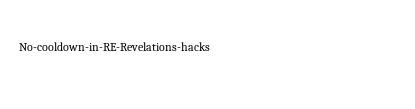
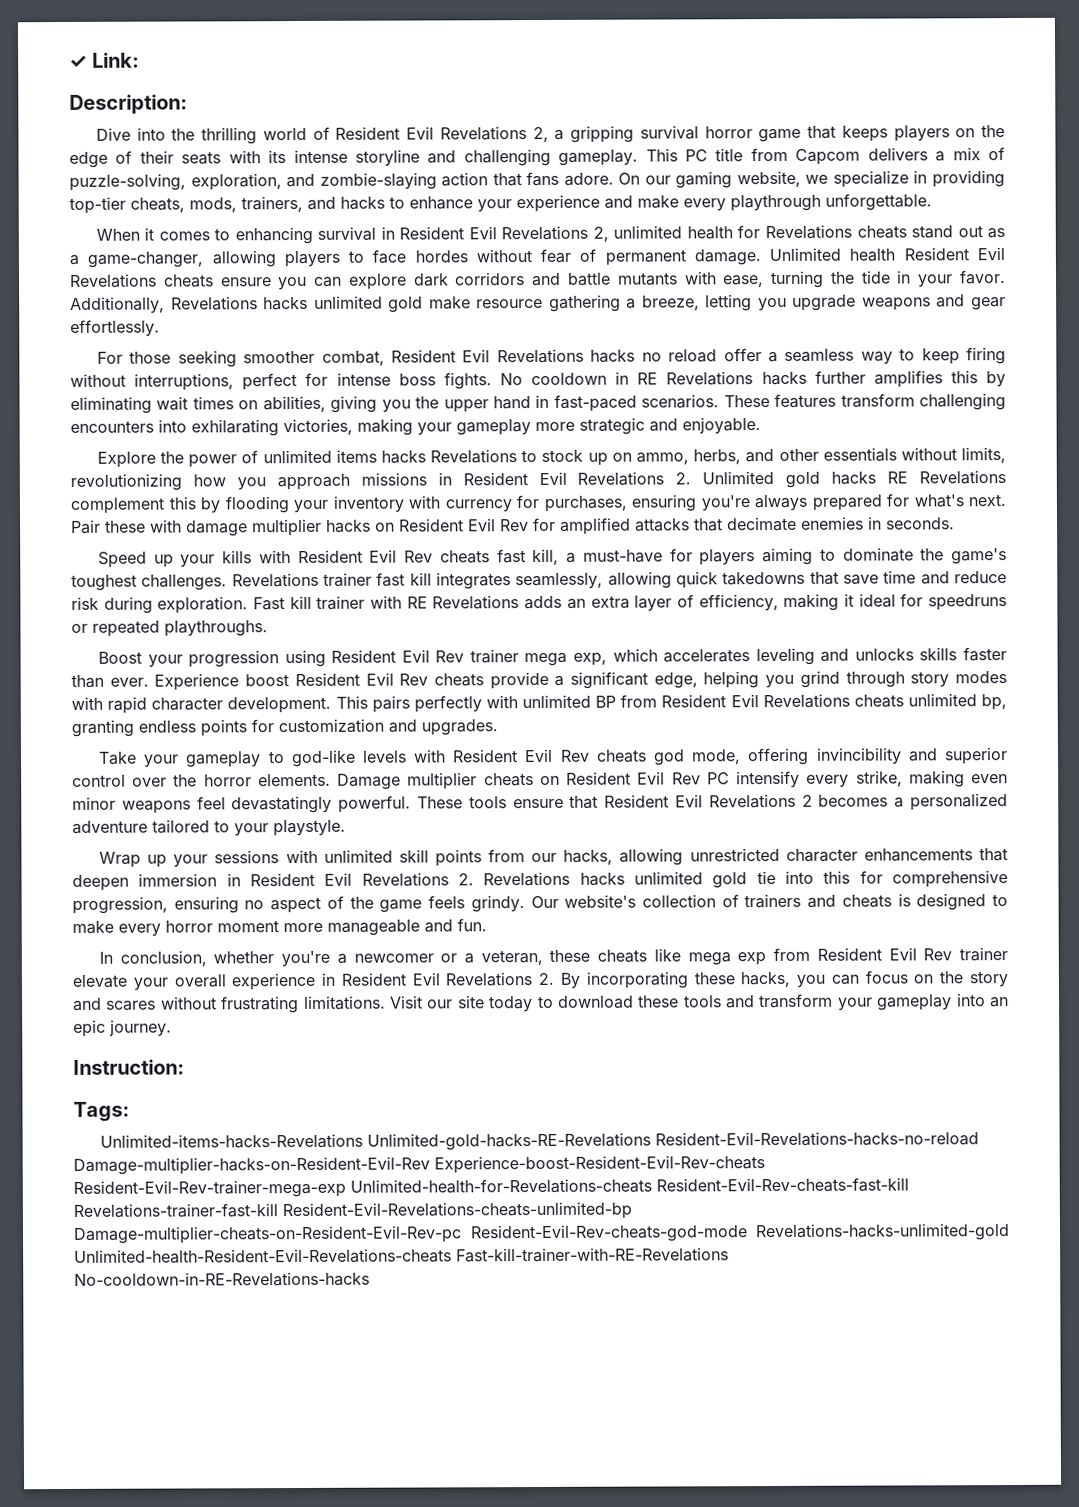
(19, 46) none -> [69,52,141,68] [69,94,188,114] [95,125,1006,145] [69,147,1006,168] [69,170,1005,191] [69,193,932,214] [95,224,1006,245] [69,247,1005,268] [69,270,1007,291] [70,294,1006,314] [70,319,160,337] [96,347,1007,368] [70,370,1006,391] [70,393,1006,414] [70,417,761,437] [96,447,1006,468] [70,470,1007,491] [70,493,1006,514] [71,516,955,537] [97,547,1008,568] [71,570,1008,591] [71,593,1008,614] [71,620,268,637] [97,647,1007,668] [71,670,1008,691] [71,693,1007,714] [71,718,498,737] [97,747,1008,768] [72,770,1009,790] [72,793,1008,814] [72,819,346,837] [98,847,1008,868] [72,870,1009,891] [72,893,1008,914] [72,918,487,937] [98,947,1008,968] [72,970,1009,991] [73,993,1010,1014] [73,1019,172,1037] [73,1059,185,1075] [73,1101,130,1122] [99,1131,979,1151] [73,1155,765,1175] [73,1177,909,1198] [73,1201,632,1221] [73,1223,1010,1244] [74,1247,729,1264] ✓ Link: // Description: // Dive into the thrilling world of Resident Evil Revelations 2, a gripping survival horror game that keeps players on the edge of their seats with its intense storyline and challenging gameplay. This PC title from Capcom delivers a mix of puzzle-solving, exploration, and zombie-slaying action that fans adore. On our gaming website, we specialize in providing top-tier cheats, mods, trainers, and hacks to enhance your experience and make every playthrough unforgettable. // When it comes to enhancing survival in Resident Evil Revelations 2, unlimited health for Revelations cheats stand out as a game-changer, allowing players to face hordes without fear of permanent damage. Unlimited health Resident Evil Revelations cheats ensure you can explore dark corridors and battle mutants with ease, turning the tide in your favor. Additionally, Revelations hacks unlimited gold make resource gathering a breeze, letting you upgrade weapons and gear effortlessly. // For those seeking smoother combat, Resident Evil Revelations hacks no reload offer a seamless way to keep firing without interruptions, perfect for intense boss fights. No cooldown in RE Revelations hacks further amplifies this by eliminating wait times on abilities, giving you the upper hand in fast-paced scenarios. These features transform challenging encounters into exhilarating victories, making your gameplay more strategic and enjoyable. // Explore the power of unlimited items hacks Revelations to stock up on ammo, herbs, and other essentials without limits, revolutionizing how you approach missions in Resident Evil Revelations 2. Unlimited gold hacks RE Revelations complement this by flooding your inventory with currency for purchases, ensuring you're always prepared for what's next. Pair these with damage multiplier hacks on Resident Evil Rev for amplified attacks that decimate enemies in seconds. // Speed up your kills with Resident Evil Rev cheats fast kill, a must-have for players aiming to dominate the game's toughest challenges. Revelations trainer fast kill integrates seamlessly, allowing quick takedowns that save time and reduce risk during exploration. Fast kill trainer with RE Revelations adds an extra layer of efficiency, making it ideal for speedruns or repeated playthroughs. // Boost your progression using Resident Evil Rev trainer mega exp, which accelerates leveling and unlocks skills faster than ever. Experience boost Resident Evil Rev cheats provide a significant edge, helping you grind through story modes with rapid character development. This pairs perfectly with unlimited BP from Resident Evil Revelations cheats unlimited bp, granting endless points for customization and upgrades. // Take your gameplay to god-like levels with Resident Evil Rev cheats god mode, offering invincibility and superior control over the horror elements. Damage multiplier cheats on Resident Evil Rev PC intensify every strike, making even minor weapons feel devastatingly powerful. These tools ensure that Resident Evil Revelations 2 becomes a personalized adventure tailored to your playstyle. // Wrap up your sessions with unlimited skill points from our hacks, allowing unrestricted character enhancements that deepen immersion in Resident Evil Revelations 2. Revelations hacks unlimited gold tie into this for comprehensive progression, ensuring no aspect of the game feels grindy. Our website's collection of trainers and cheats is designed to make every horror moment more manageable and fun. // In conclusion, whether you're a newcomer or a veteran, these cheats like mega exp from Resident Evil Rev trainer elevate your overall experience in Resident Evil Revelations 2. By incorporating these hacks, you can focus on the story and scares without frustrating limitations. Visit our site today to download these tools and transform your gameplay into an epic journey. // Instruction: // Tags: // Unlimited-items-hacks-Revelations Unlimited-gold-hacks-RE-Revelations Resident-Evil-Revelations-hacks-no-reload Damage-multiplier-hacks-on-Resident-Evil-Rev Experience-boost-Resident-Evil-Rev-cheats Resident-Evil-Rev-trainer-mega-exp Unlimited-health-for-Revelations-cheats Resident-Evil-Rev-cheats-fast-kill Revelations-trainer-fast-kill Resident-Evil-Revelations-cheats-unlimited-bp Damage-multiplier-cheats-on-Resident-Evil-Rev-pc Resident-Evil-Rev-cheats-god-mode Revelations-hacks-unlimited-gold Unlimited-health-Resident-Evil-Revelations-cheats Fast-kill-trainer-with-RE-Revelations

